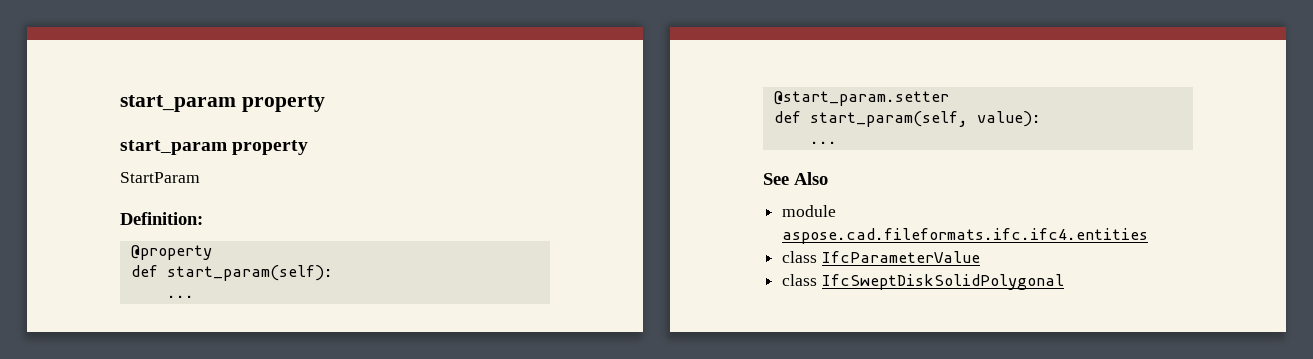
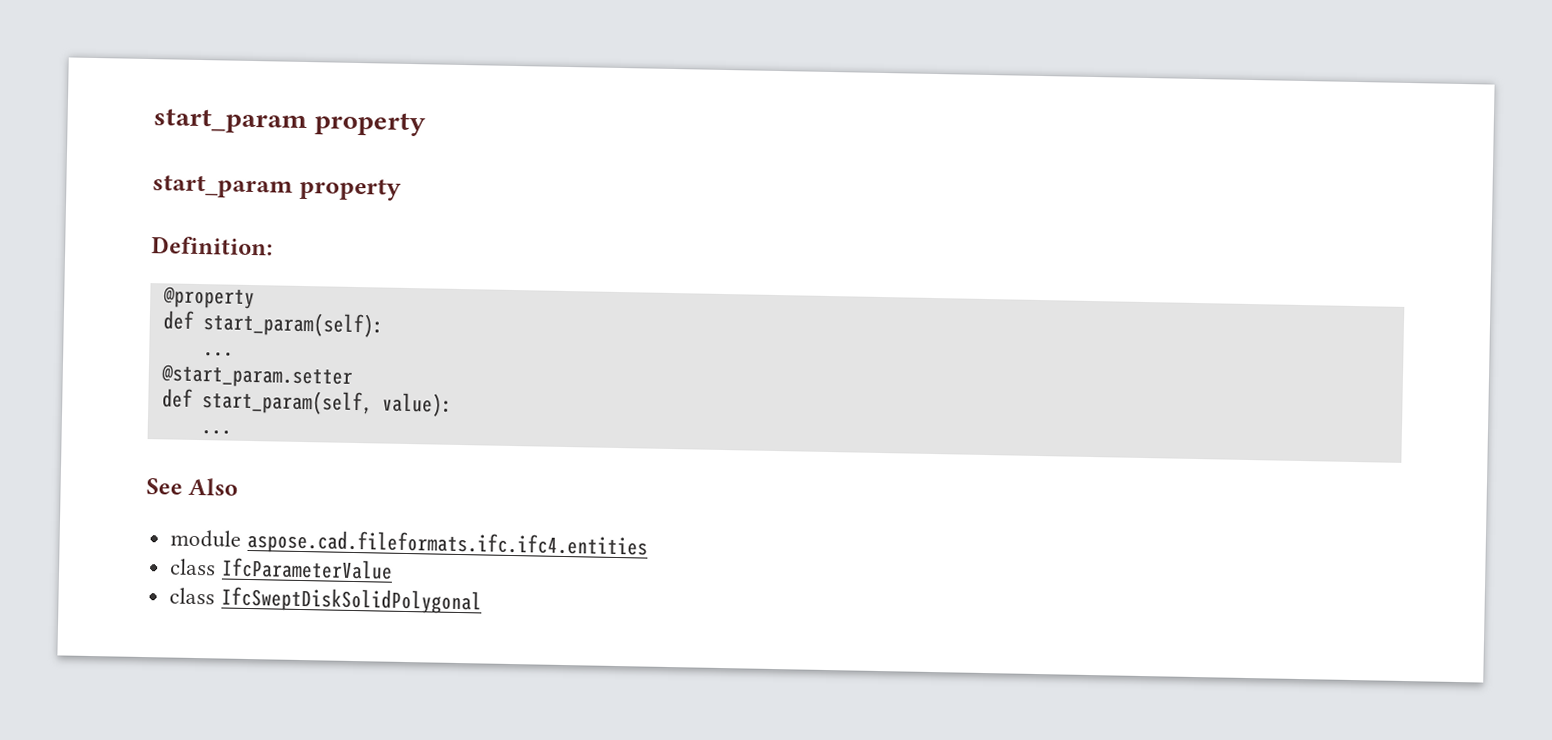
[120,172,200,183] // StartParam -> (402, 189) none

